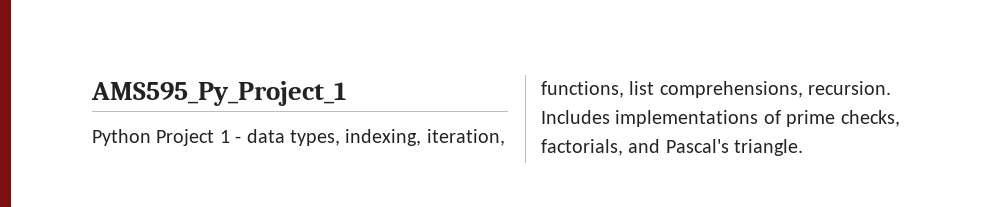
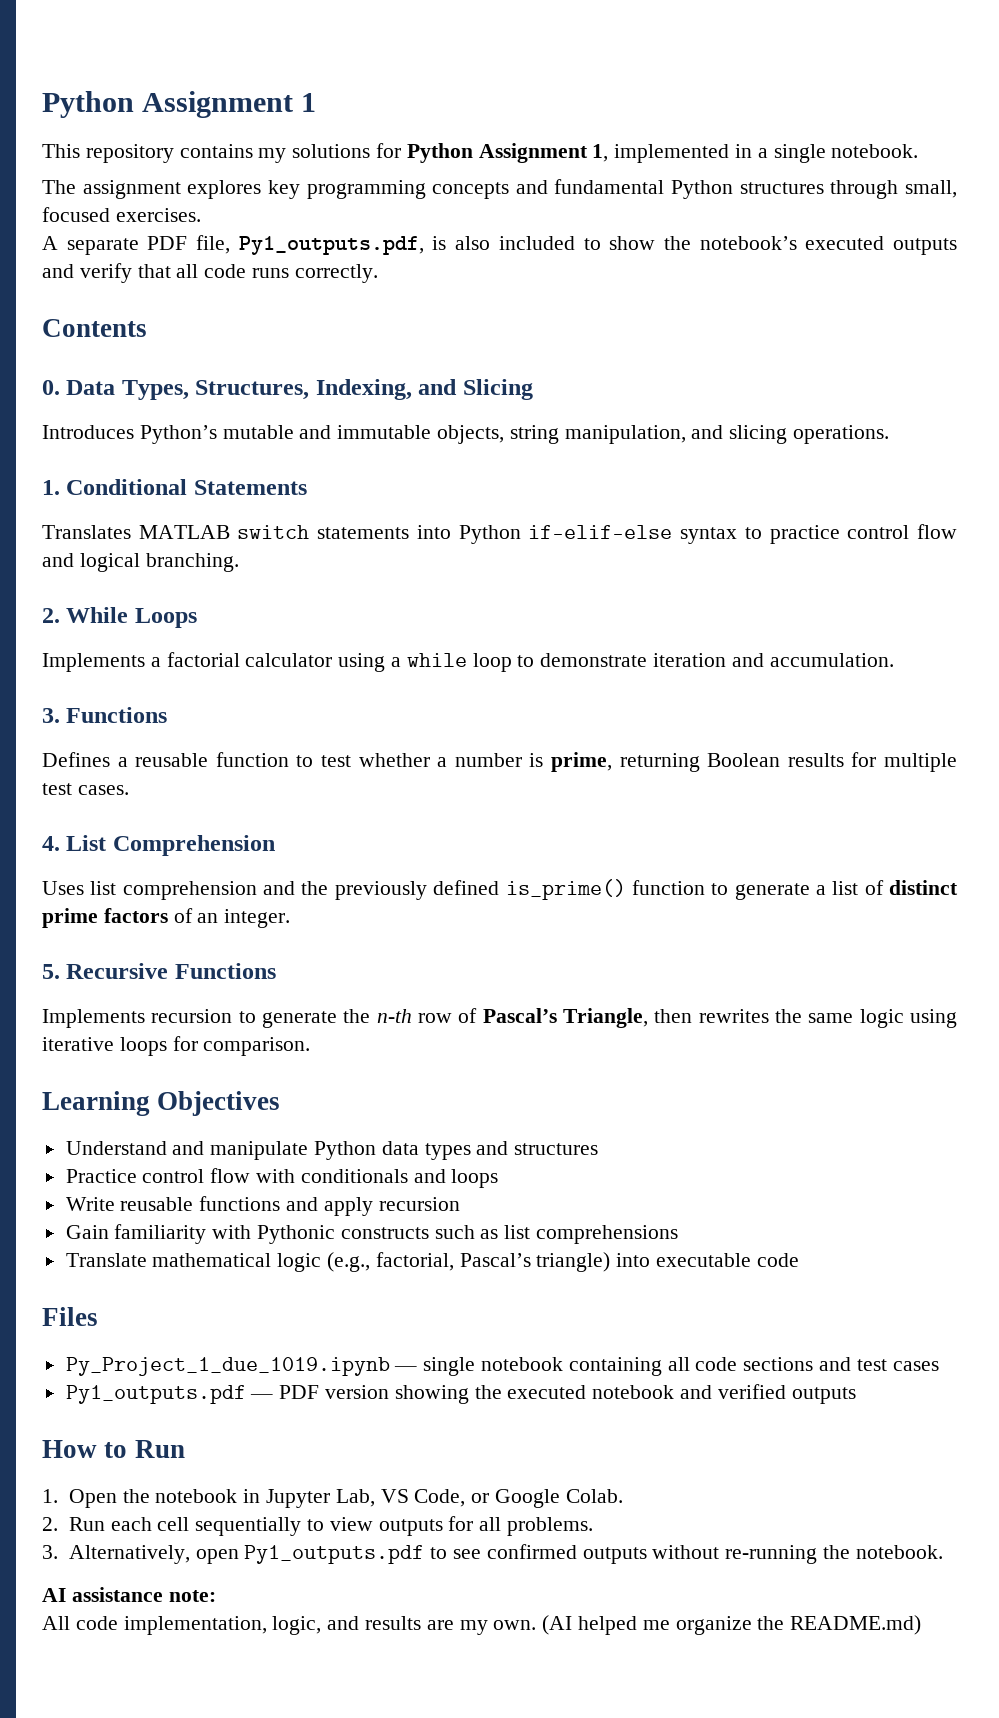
[91,81,346,106] [92,129,505,146] [541,81,892,98] [541,110,900,127] [541,139,804,156] AMS595_Py_Project_1 // Python Project 1 - data types, indexing, iteration, functions, list comprehensions, recursion. Includes implementations of prime checks, factorials, and Pascal's triangle. -> [42,91,317,118] [42,143,919,163] [42,179,957,199] [42,207,201,222] [42,235,958,255] [42,263,378,283] [42,319,147,337] [42,379,533,400] [42,425,890,444] [42,479,307,495] [42,524,958,544] [42,553,239,572] [42,607,197,628] [42,652,894,672] [42,707,168,723] [42,752,958,772] [42,783,129,795] [42,835,275,856] [42,879,959,900] [42,908,291,928] [42,963,276,979] [42,1008,958,1028] [42,1036,311,1056] [42,1091,281,1116] [65,1141,599,1160] [65,1168,499,1188] [65,1196,460,1216] [65,1224,679,1244] [65,1252,799,1272] [42,1307,98,1326] [65,1357,939,1376] [65,1384,856,1404] [42,1440,185,1458] [42,1489,623,1508] [42,1516,593,1536] [42,1544,943,1564] [42,1587,216,1602] [42,1615,922,1635] Python Assignment 1 // This repository contains my solutions for Python Assignment 1, implemented in a single notebook. // The assignment explores key programming concepts and fundamental Python structures through small, focused exercises. // A separate PDF file, Py1_outputs.pdf, is also included to show the notebook’s executed outputs and verify that all code runs correctly. // Contents // 0. Data Types, Structures, Indexing, and Slicing // Introduces Python’s mutable and immutable objects, string manipulation, and slicing operations. // 1. Conditional Statements // Translates MATLAB switch statements into Python if-elif-else syntax to practice control flow and logical branching. // 2. While Loops // Implements a factorial calculator using a while loop to demonstrate iteration and accumulation. // 3. Functions // Defines a reusable function to test whether a number is prime, returning Boolean results for multiple test cases. // 4. List Comprehension // Uses list comprehension and the previously defined is_prime() function to generate a list of distinct prime factors of an integer. // 5. Recursive Functions // Implements recursion to generate the n-th row of Pascal’s Triangle, then rewrites the same logic using iterative loops for comparison. // Learning Objectives // Understand and manipulate Python data types and structures // Practice control flow with conditionals and loops // Write reusable functions and apply recursion // Gain familiarity with Pythonic constructs such as list comprehensions // Translate mathematical logic (e.g., factorial, Pascal’s triangle) into executable code // Files // Py_Project_1_due_1019.ipynb — single notebook containing all code sections and test cases // Py1_outputs.pdf — PDF version showing the executed notebook and verified outputs // How to Run // 1. Open the notebook in Jupyter Lab, VS Code, or Google Colab. // 2. Run each cell sequentially to view outputs for all problems. // 3. Alternatively, open Py1_outputs.pdf to see confirmed outputs without re-running the notebook. // AI assistance note: // All code implementation, logic, and results are my own. (AI helped me organize the README.md)

